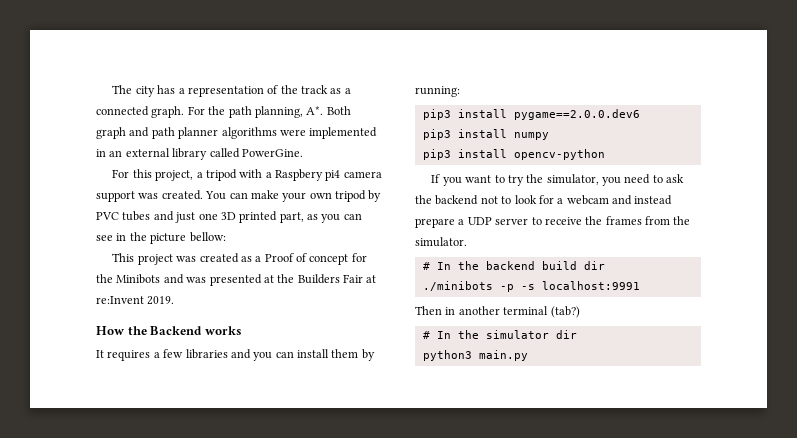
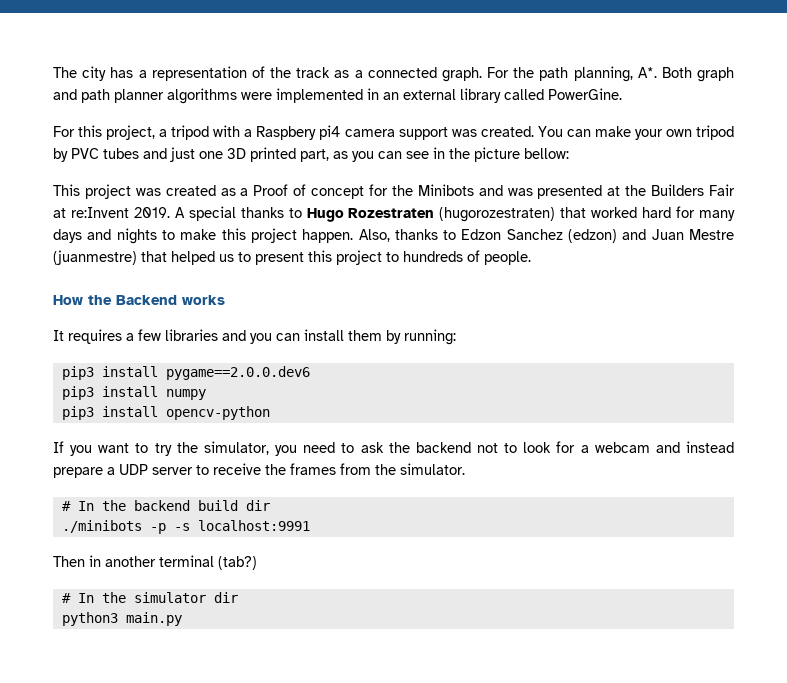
(175, 300) none -> [174,206,735,222] [53,228,734,244] [53,250,531,265] A special thanks to Hugo Rozestraten (hugorozestraten) that worked hard for many days and nights to make this project happen. Also, thanks to Edzon Sanchez (edzon) and Juan Mestre (juanmestre) that helped us to present this project to hundreds of people.

